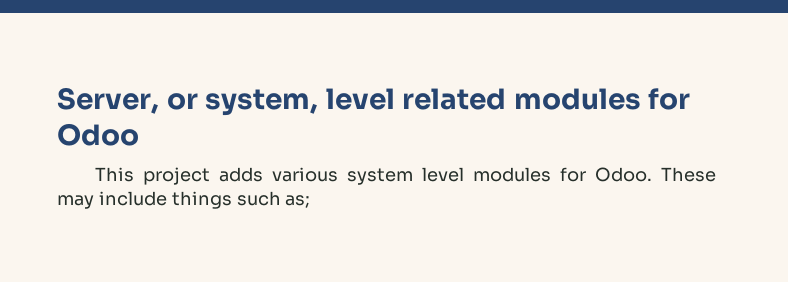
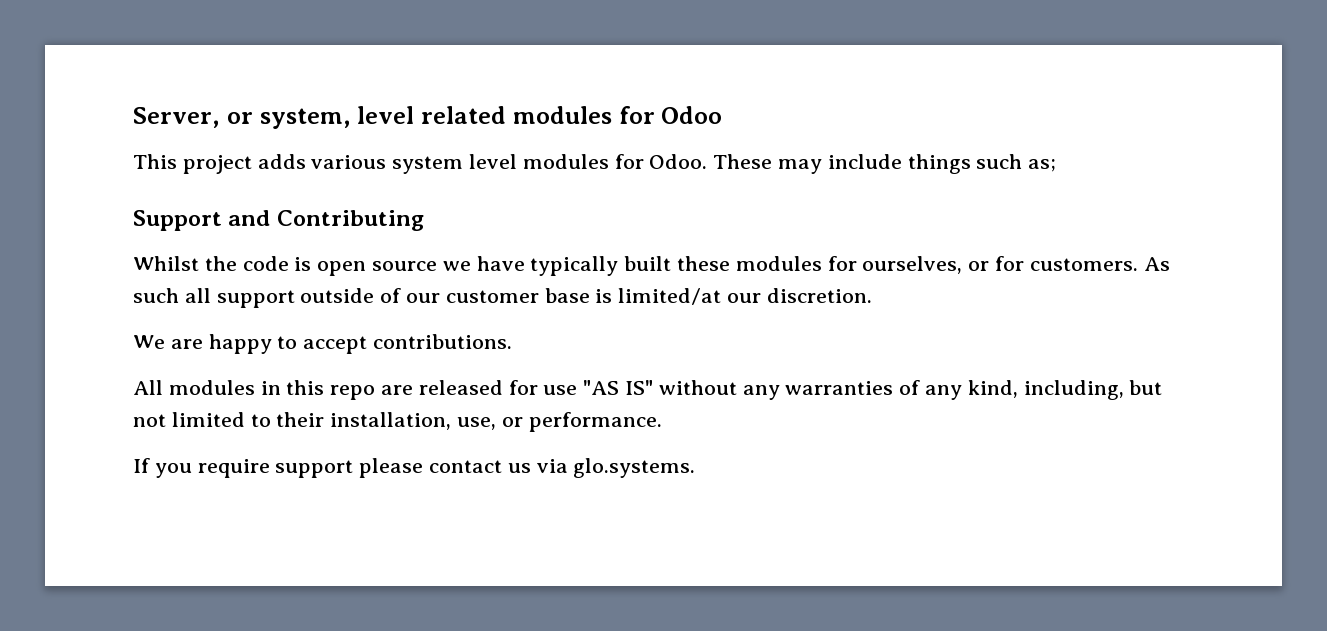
(311, 201) none -> [133,210,424,231] [133,256,1170,276] [133,288,872,308] [133,334,513,354] [133,380,1163,400] [133,412,662,432] [133,458,696,478] // Support and Contributing // Whilst the code is open source we have typically built these modules for ourselves, or for customers. As such all support outside of our customer base is limited/at our discretion. // We are happy to accept contributions. // All modules in this repo are released for use "AS IS" without any warranties of any kind, including, but not limited to their installation, use, or performance. // If you require support please contact us via glo.systems.

